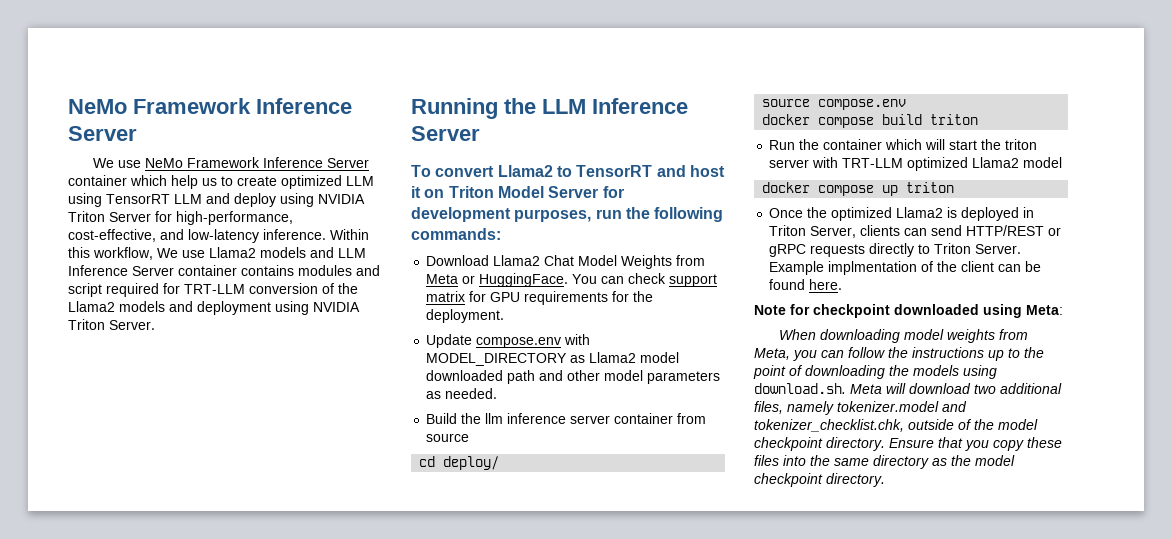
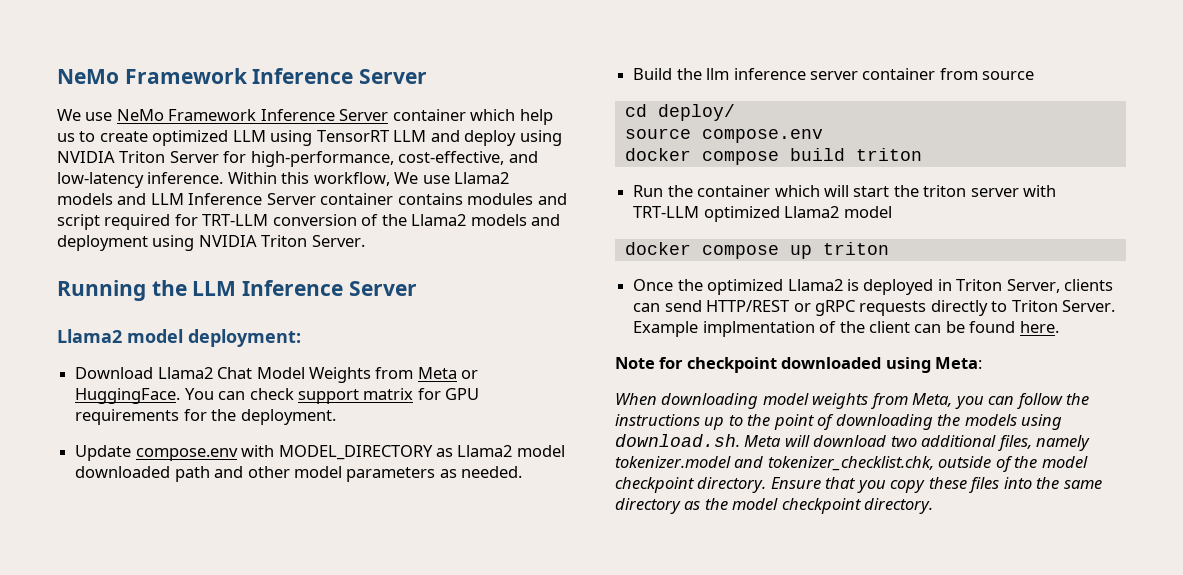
[411,165,725,177] [411,186,624,198] [411,207,724,222] [411,228,501,240] To convert Llama2 to TensorRT and host it on Triton Model Server for development purposes, run the following commands: -> [57,329,301,347] Llama2 model deployment:

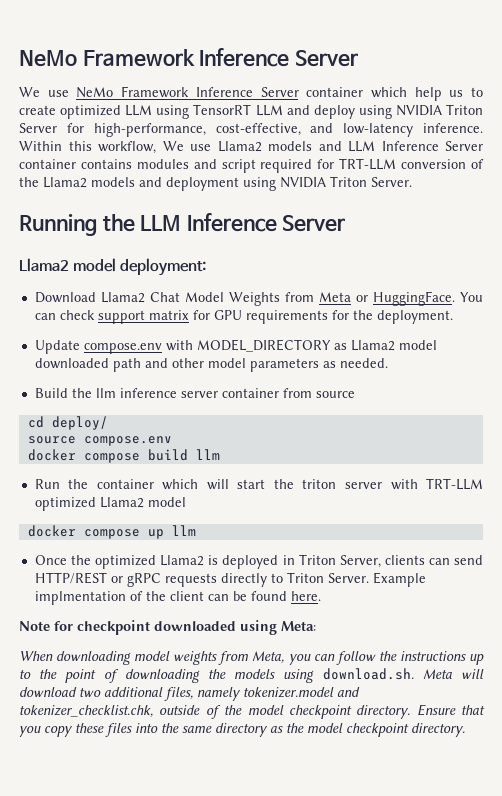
[855,148,922,161] triton -> [195,449,220,460] llm
[822,242,889,255] triton -> [171,525,196,536] llm

